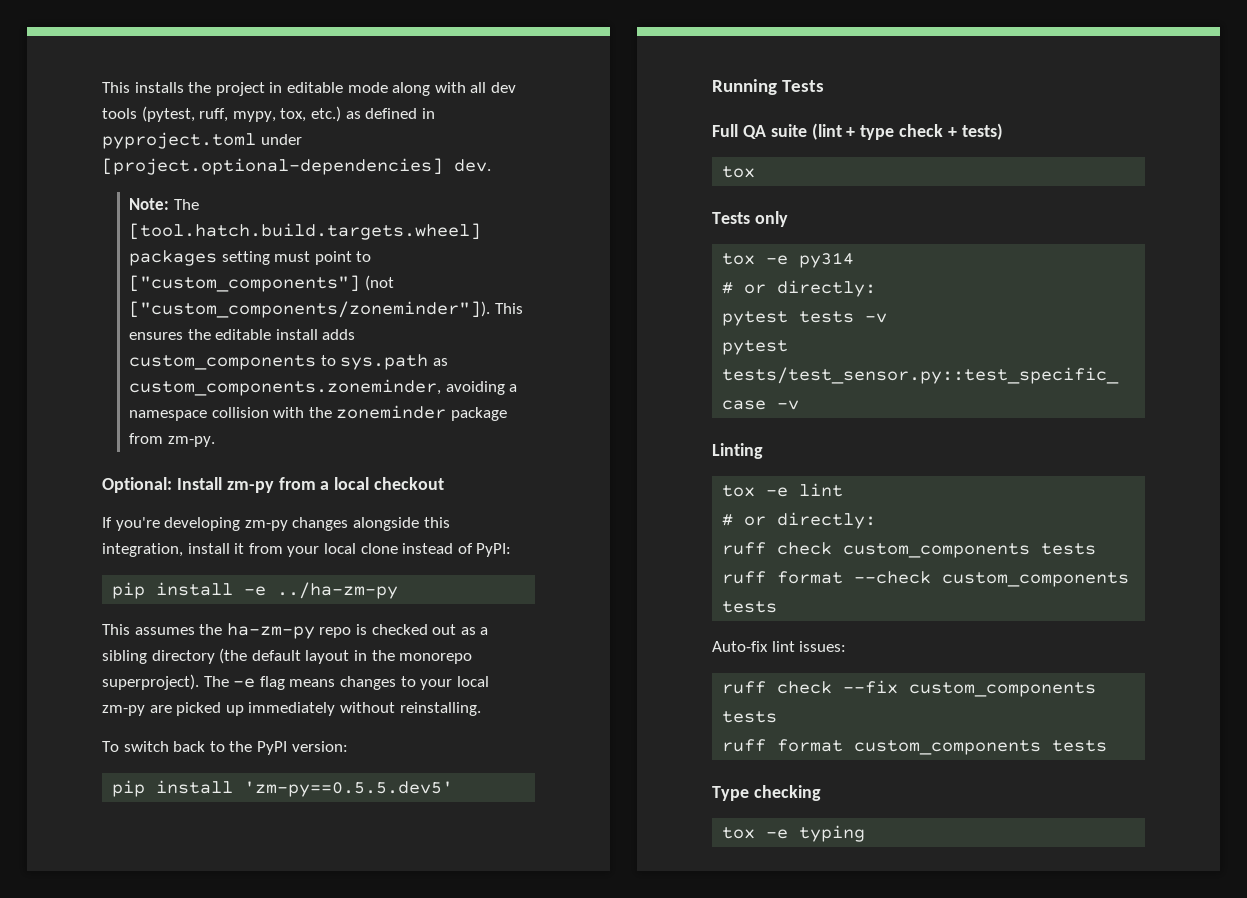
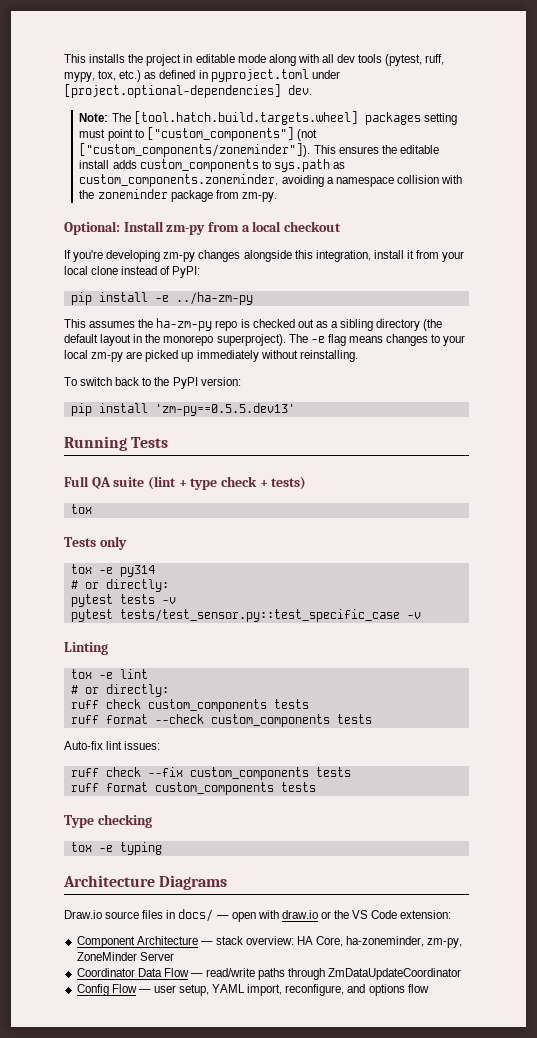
[244,781,454,797] 'zm-py==0.5.5.dev5' -> [154,403,295,416] 'zm-py==0.5.5.dev13'
(866, 833) none -> [63,875,228,890] [64,909,452,922] [76,936,463,948] [76,952,174,961] [76,968,462,980] [76,984,429,996] // Architecture Diagrams // Draw.io source files in docs/ — open with draw.io or the VS Code extension: // Component Architecture — stack overview: HA Core, ha-zoneminder, zm-py, ZoneMinder Server // Coordinator Data Flow — read/write paths through ZmDataUpdateCoordinator // Config Flow — user setup, YAML import, reconfigure, and options flow

